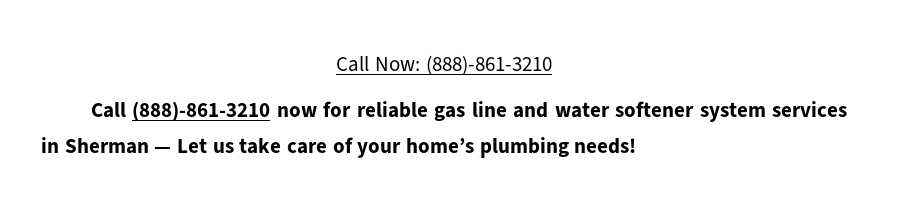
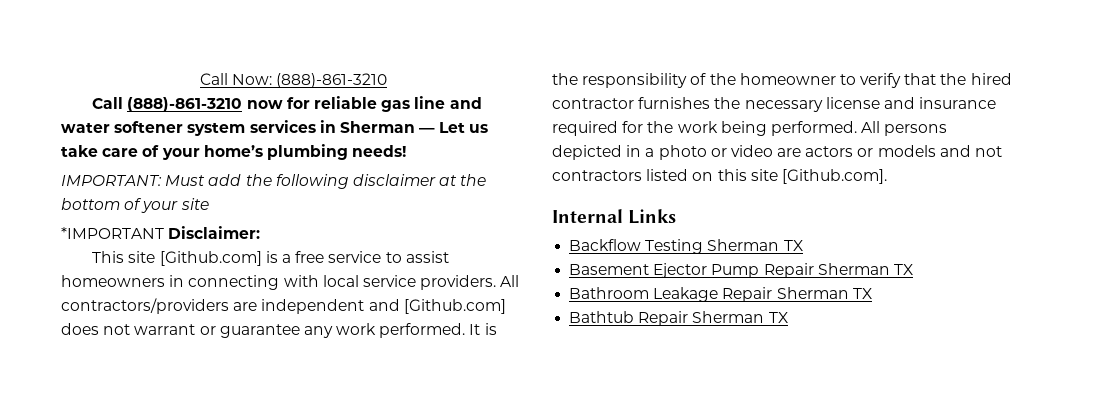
(637, 146) none -> [61,174,487,189] [61,198,209,213] [61,226,261,239] [92,251,449,266] [61,275,520,290] [61,298,506,314] [61,323,497,338] [552,73,1012,88] [552,97,997,112] [552,121,948,136] [552,145,1003,160] [552,169,887,184] [552,209,677,224] [569,239,803,254] [569,263,913,278] [569,287,872,302] [569,311,788,326] // IMPORTANT: Must add the following disclaimer at the bottom of your site // *IMPORTANT Disclaimer: // This site [Github.com] is a free service to assist homeowners in connecting with local service providers. All contractors/providers are independent and [Github.com] does not warrant or guarantee any work performed. It is the responsibility of the homeowner to verify that the hired contractor furnishes the necessary license and insurance required for the work being performed. All persons depicted in a photo or video are actors or models and not contractors listed on this site [Github.com]. // Internal Links // Backflow Testing Sherman TX // Basement Ejector Pump Repair Sherman TX // Bathroom Leakage Repair Sherman TX // Bathtub Repair Sherman TX

